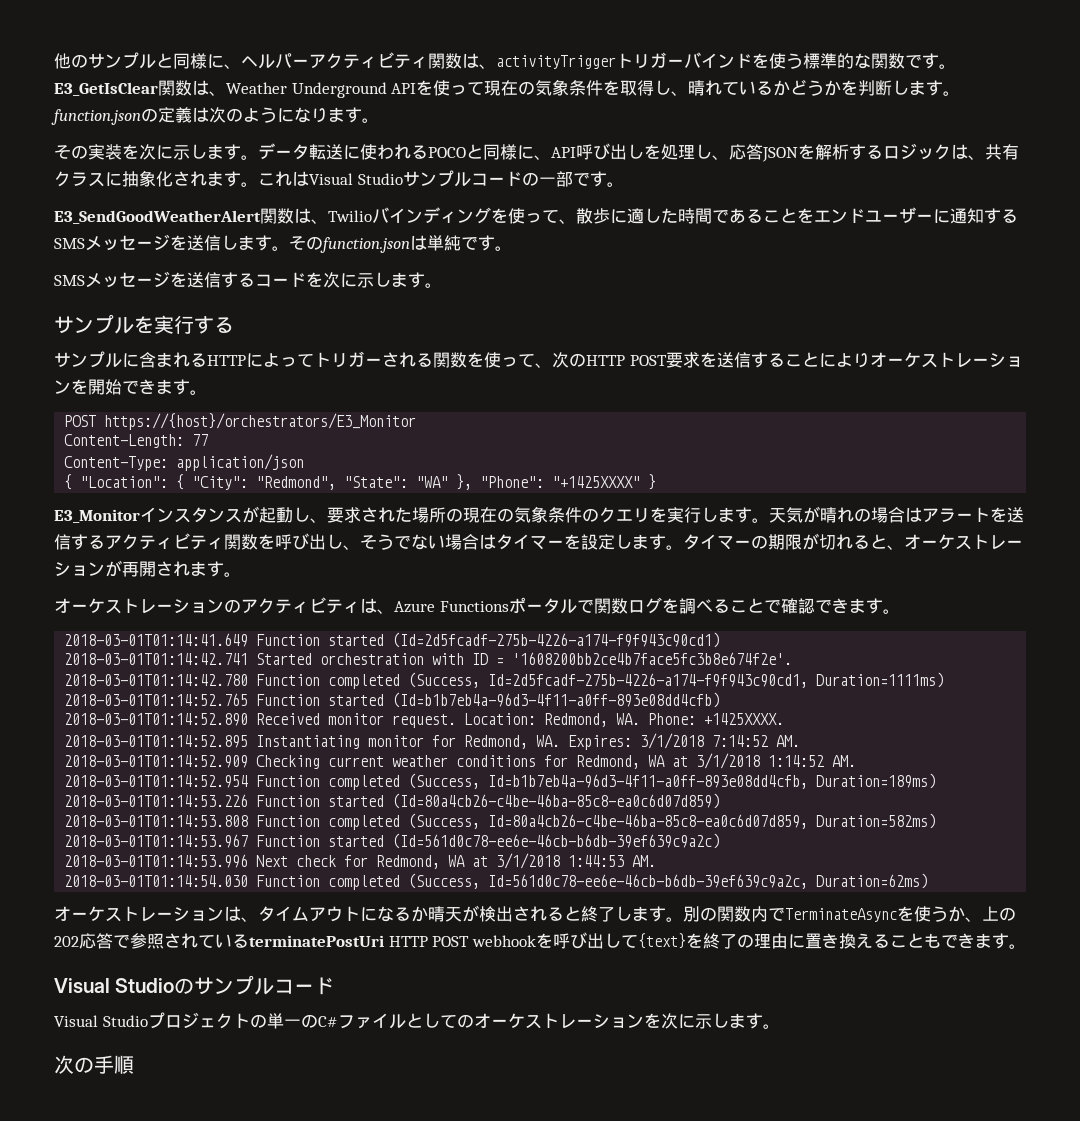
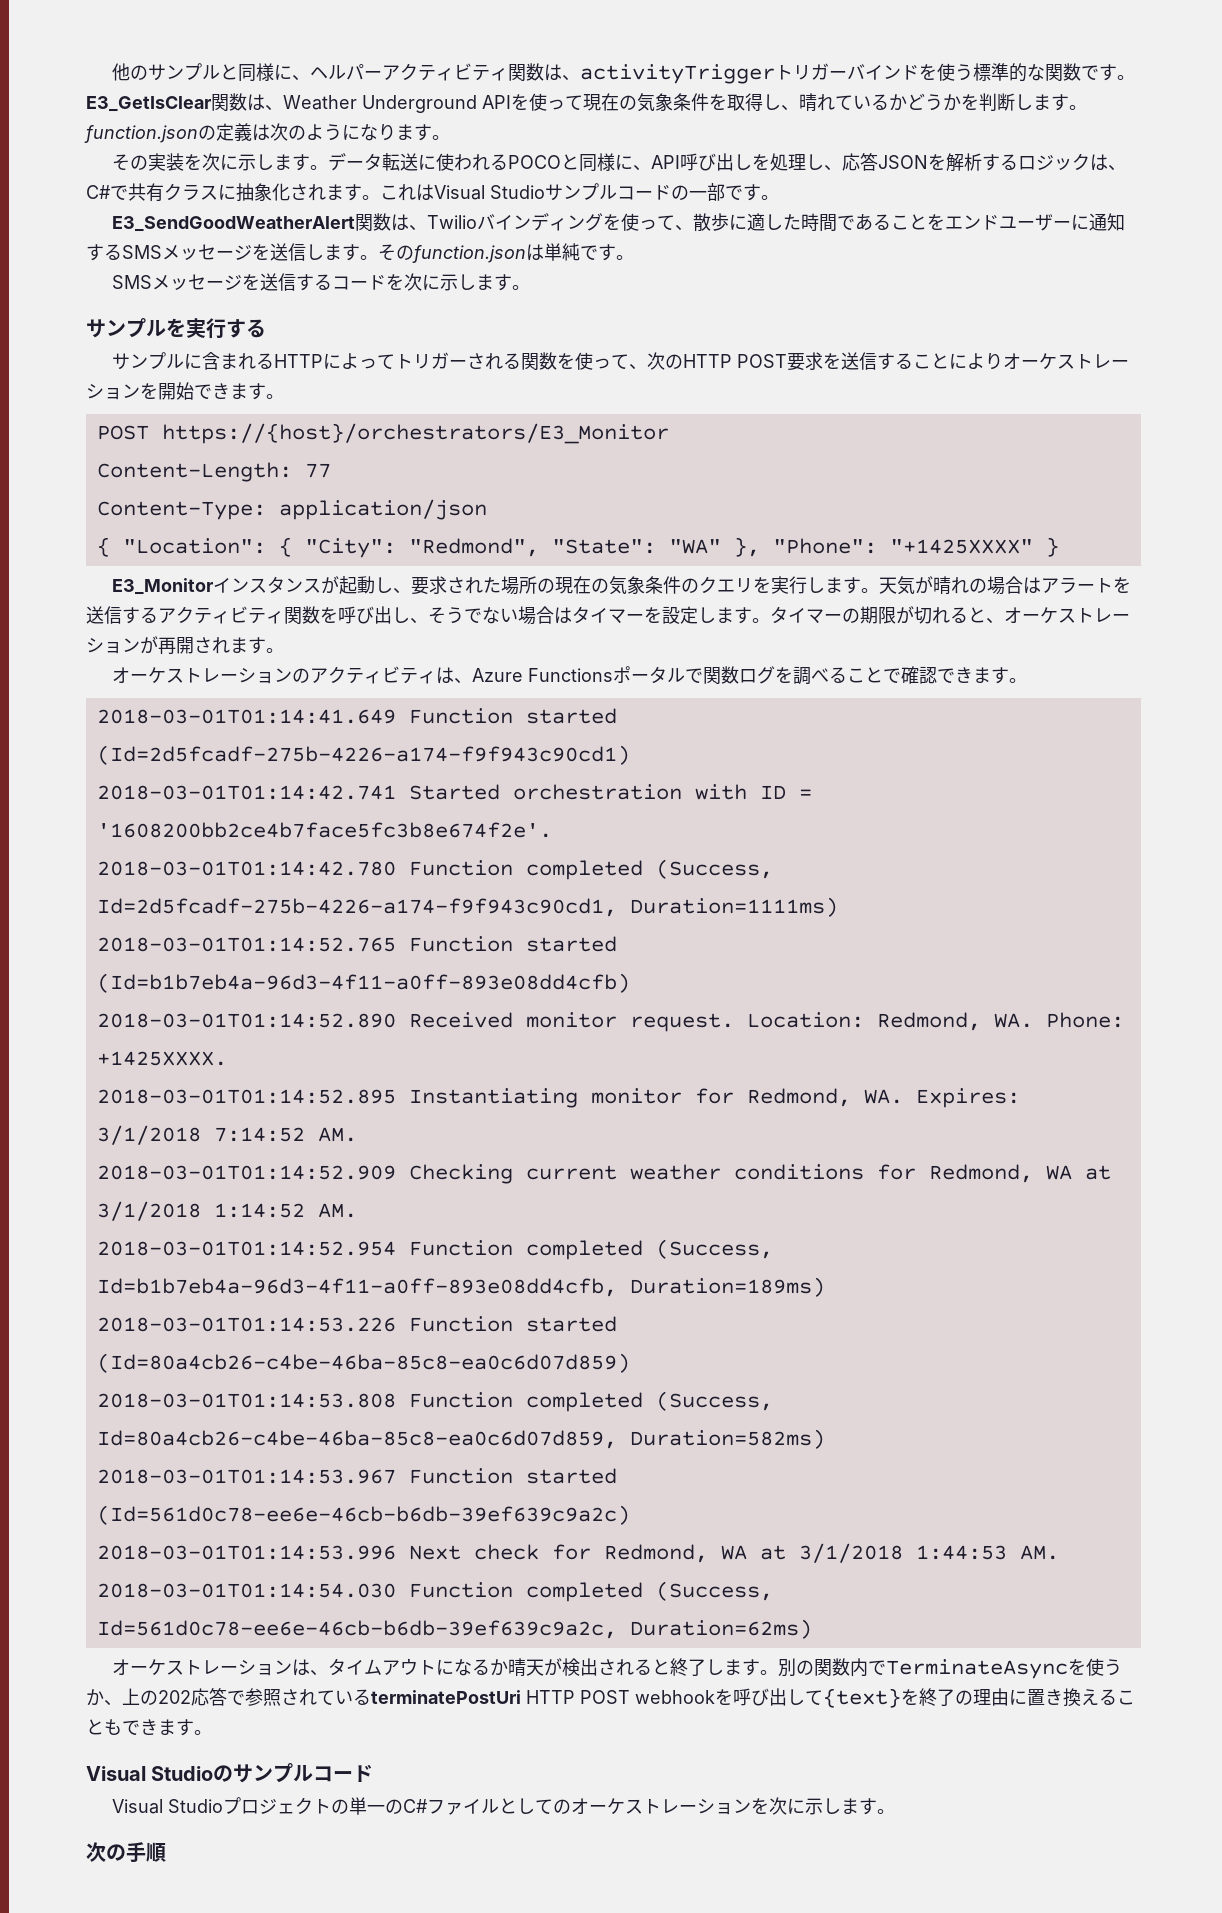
(985, 157) none -> [86,185,128,200] C#で

